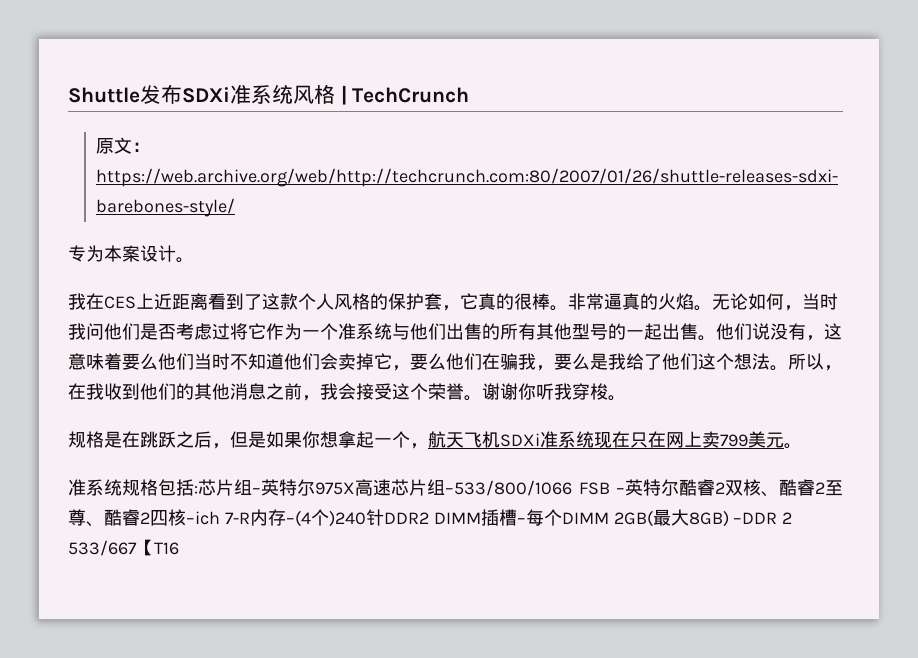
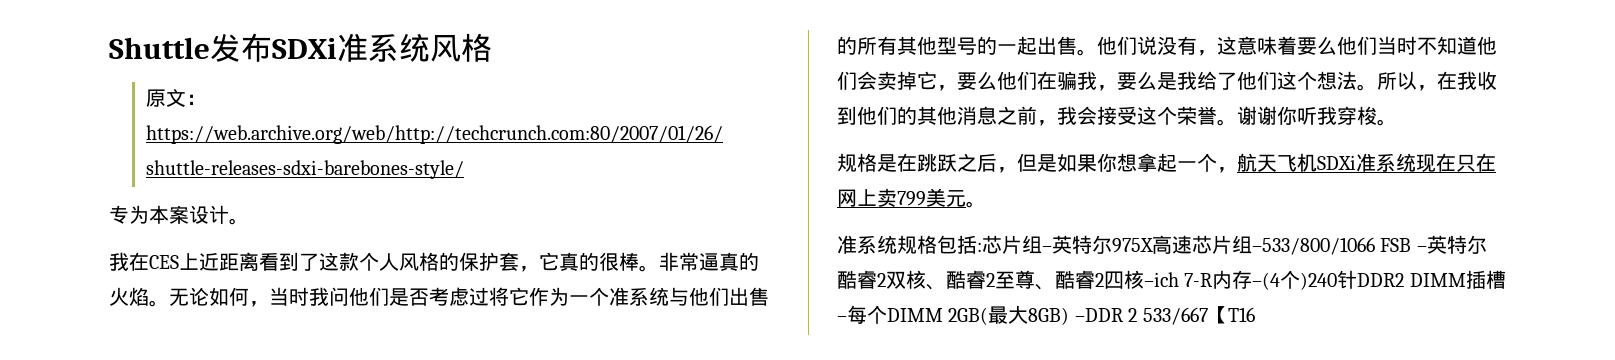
[340,85,470,105] | TechCrunch -> (492, 47) none

